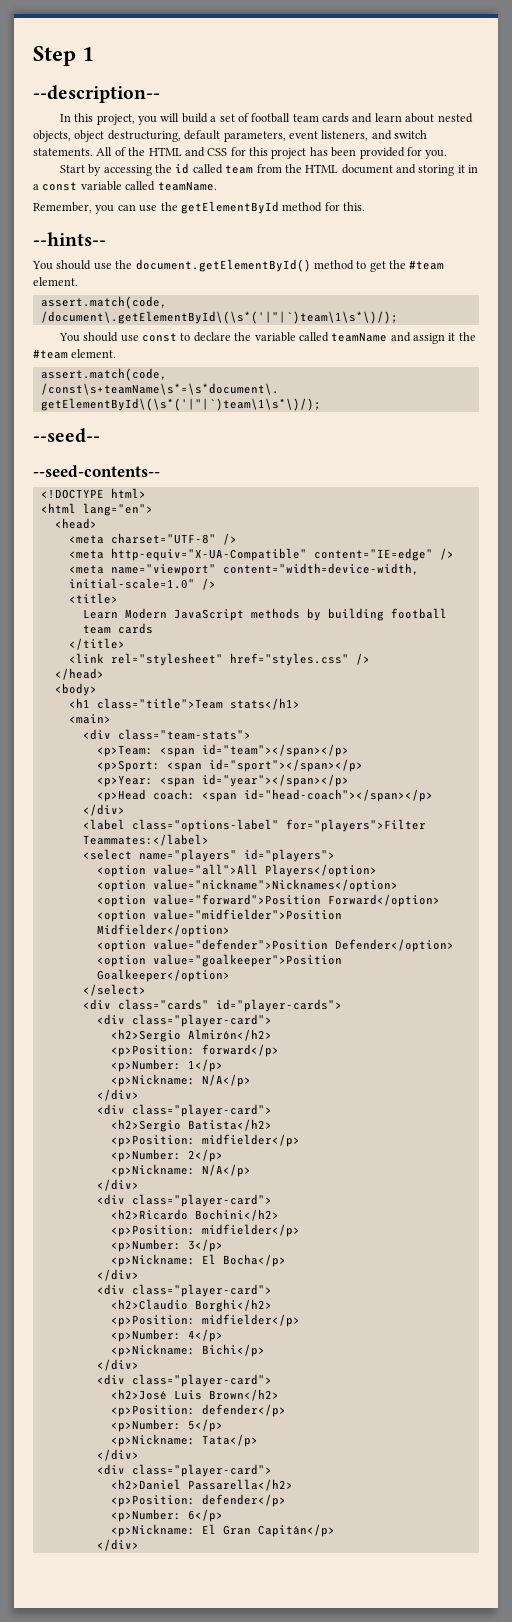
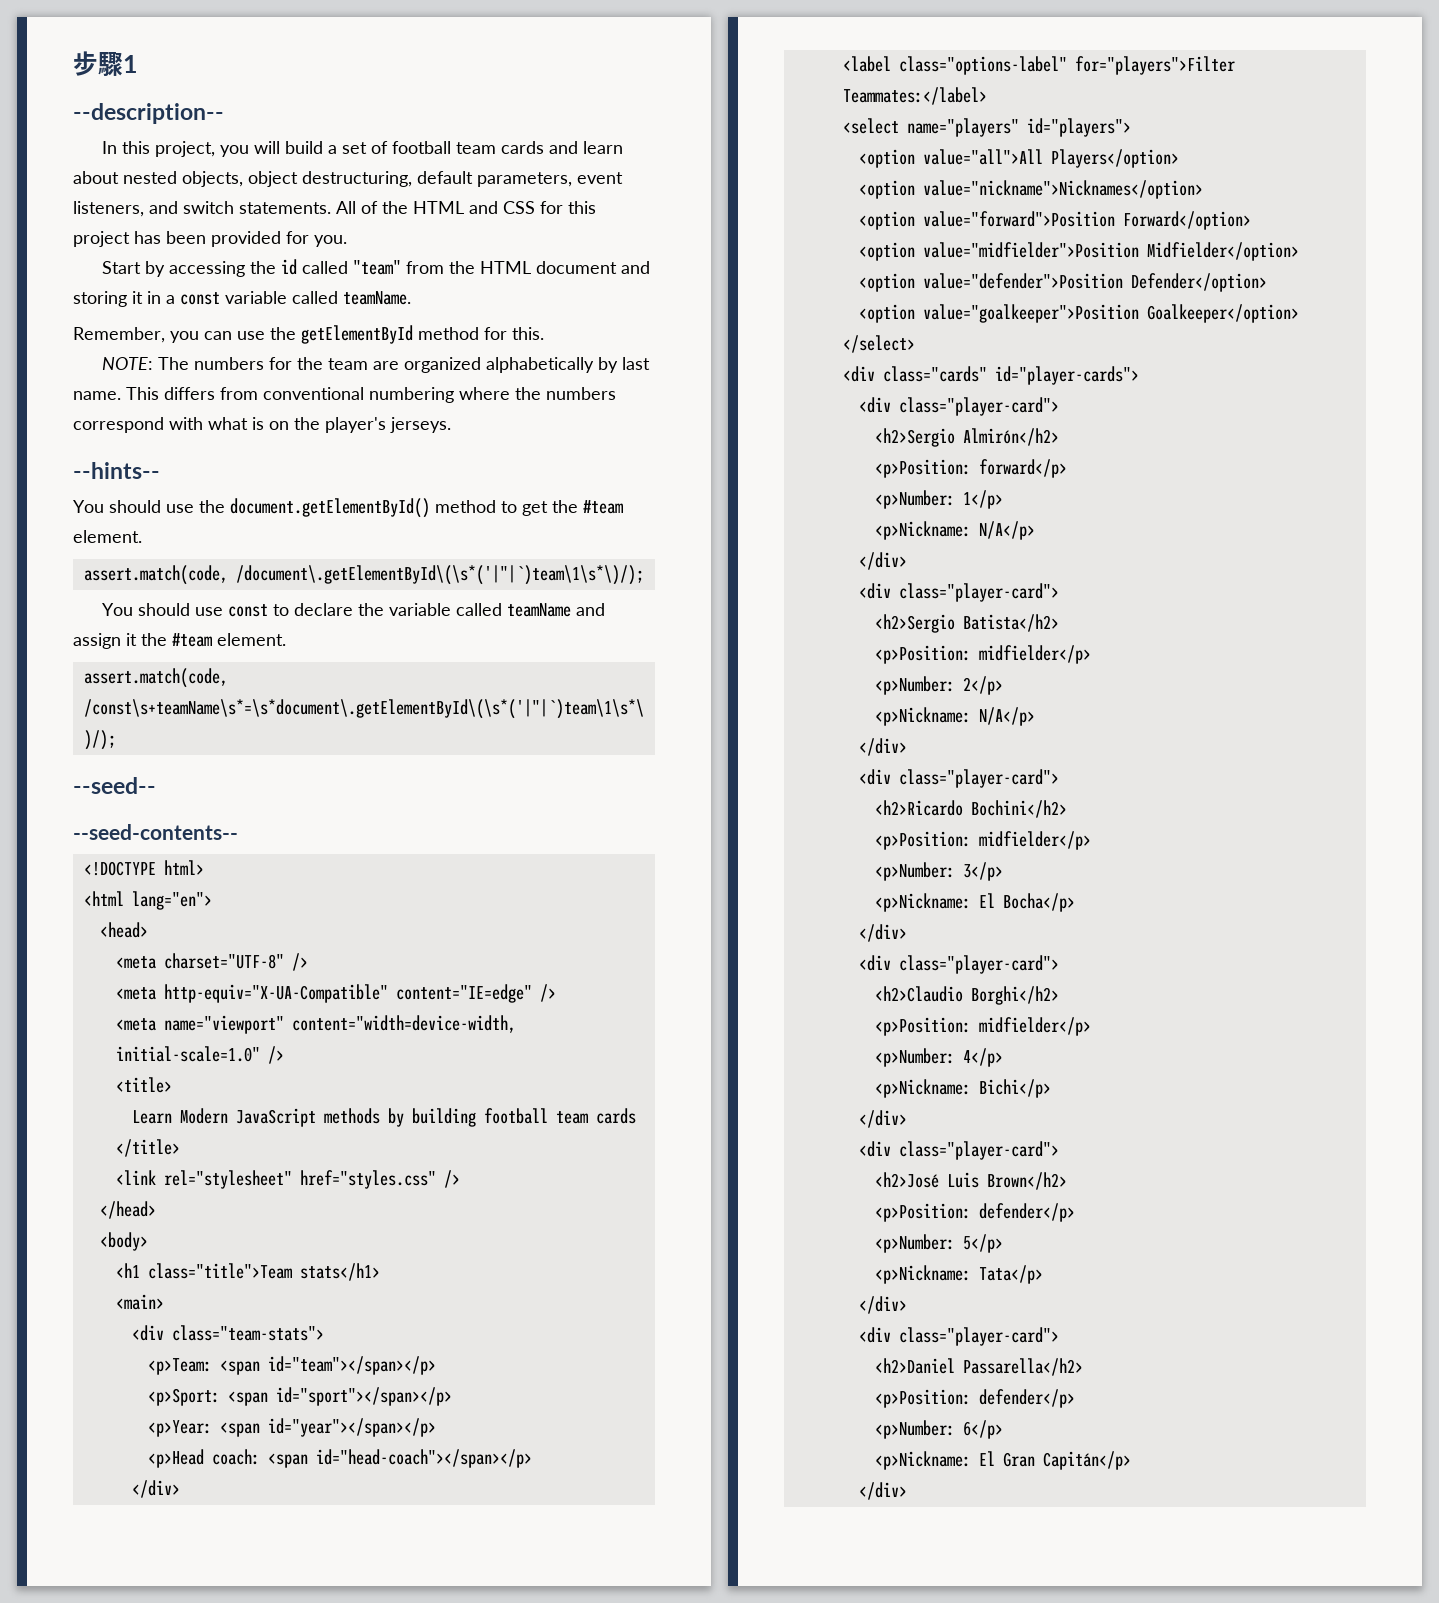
[33,46,76,66] Step -> [73,51,123,76] 步驟
[225,165,254,174] team -> [353,260,402,275] "team"
(365, 206) none -> [102,357,651,373] [73,387,616,403] [73,417,451,433] // NOTE: The numbers for the team are organized alphabetically by last name. This differs from conventional numbering where the numbers correspond with what is on the player's jerseys.

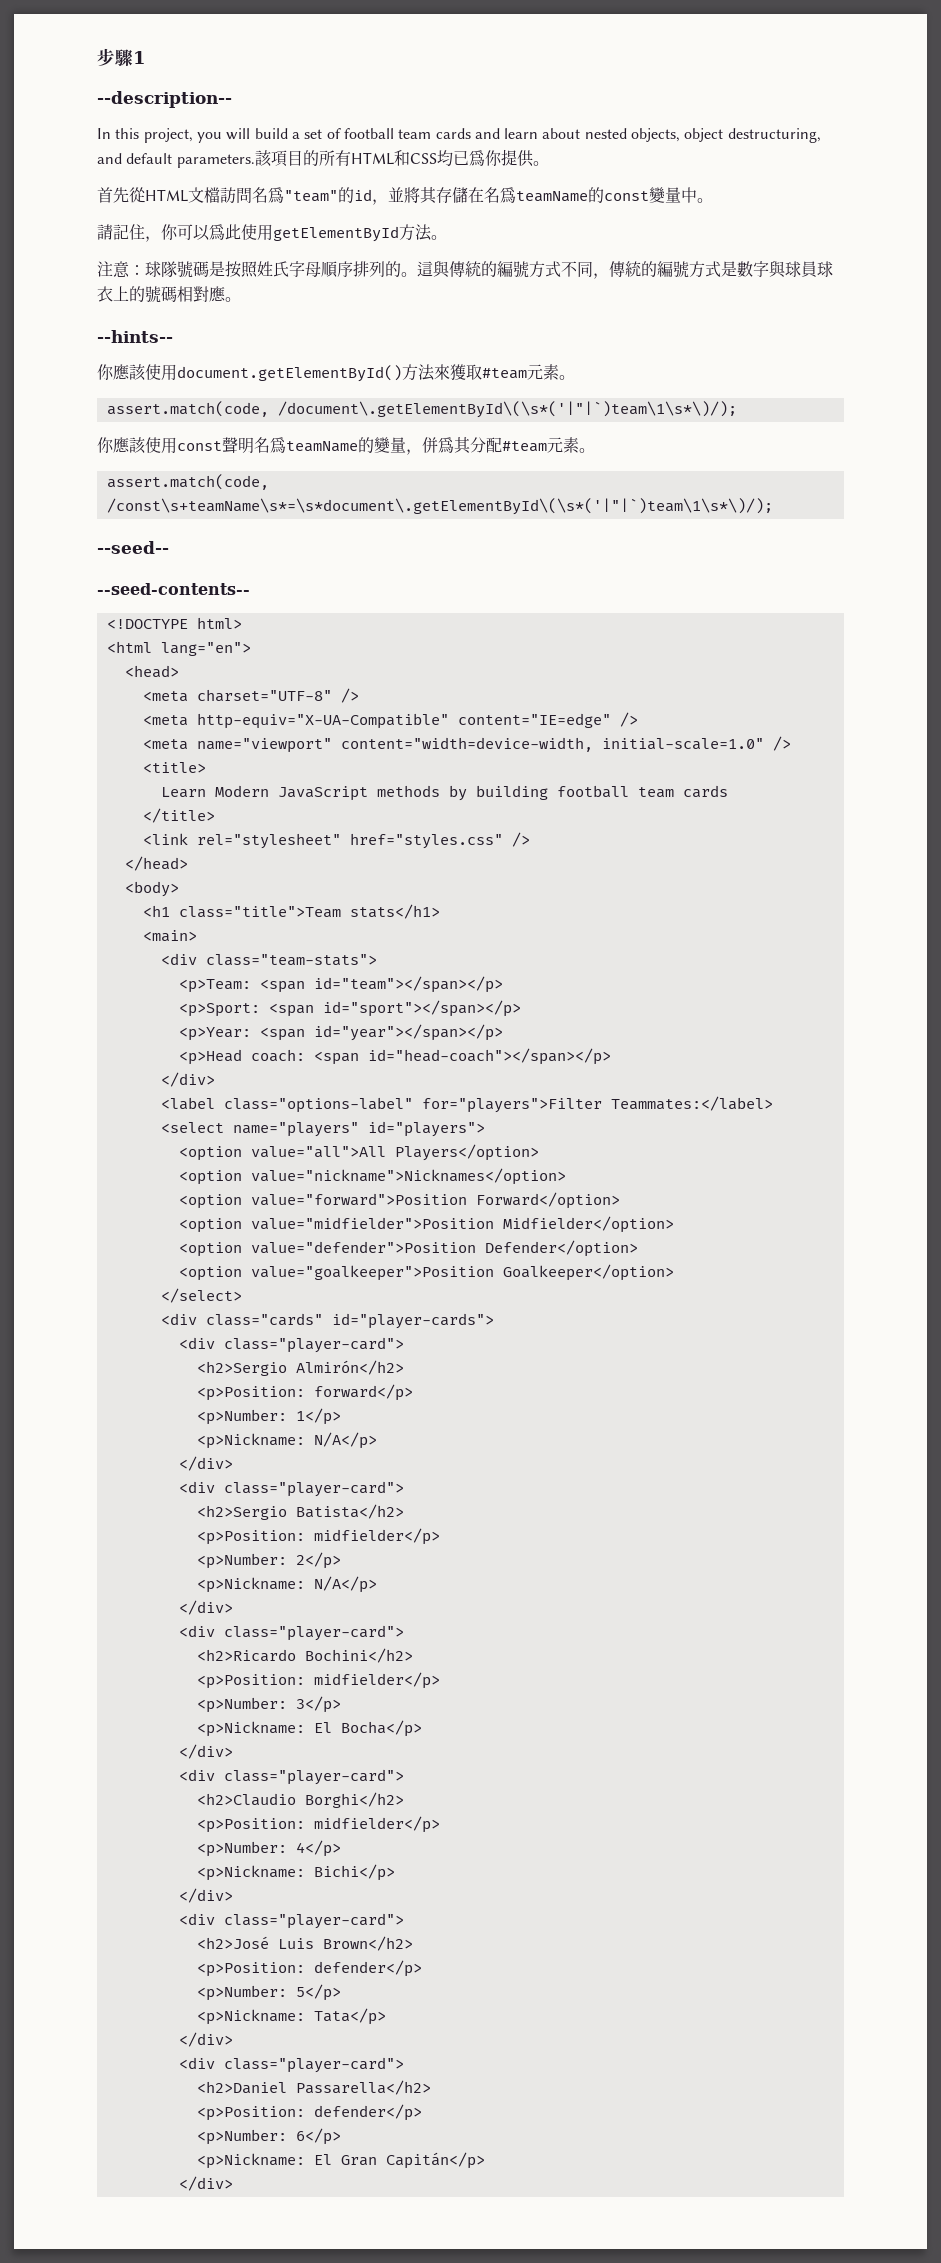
[417,171,623,187] [73,201,596,217] [73,231,347,247] [102,259,651,277] [73,291,411,307] [73,325,544,344] [102,357,651,373] [73,387,616,403] [73,417,451,433] [73,462,160,479] [73,498,623,518] [73,530,142,543] [83,565,644,585] [102,603,606,617] [73,633,286,649] default parameters, event listeners, and switch statements. All of the HTML and CSS for this project has been provided for you. // Start by accessing the id called "team" from the HTML document and storing it in a const variable called teamName. // Remember, you can use the getElementById method for this. // NOTE: The numbers for the team are organized alphabetically by last name. This differs from conventional numbering where the numbers correspond with what is on the player's jerseys. // --hints-- // You should use the document.getElementById() method to get the #team element. // assert.match(code, /document\.getElementById\(\s*('|"|`)team\1\s*\)/); // You should use const to declare the variable called teamName and assign it the #team element. -> [97,149,549,168] [97,187,713,205] [97,224,447,242] [97,261,833,279] [97,286,241,303] [97,330,173,343] [97,364,575,382] [106,401,737,418] [97,437,595,455] and default parameters.該項目的所有HTML和CSS均已爲你提供。 // 首先從HTML文檔訪問名爲"team"的id，並將其存儲在名爲teamName的const變量中。 // 請記住，你可以爲此使用getElementById方法。 // 注意：球隊號碼是按照姓氏字母順序排列的。這與傳統的編號方式不同，傳統的編號方式是數字與球員球衣上的號碼相對應。 // --hints-- // 你應該使用document.getElementById()方法來獲取#team元素。 // assert.match(code, /document\.getElementById\(\s*('|"|`)team\1\s*\)/); // 你應該使用const聲明名爲teamName的變量，併爲其分配#team元素。

